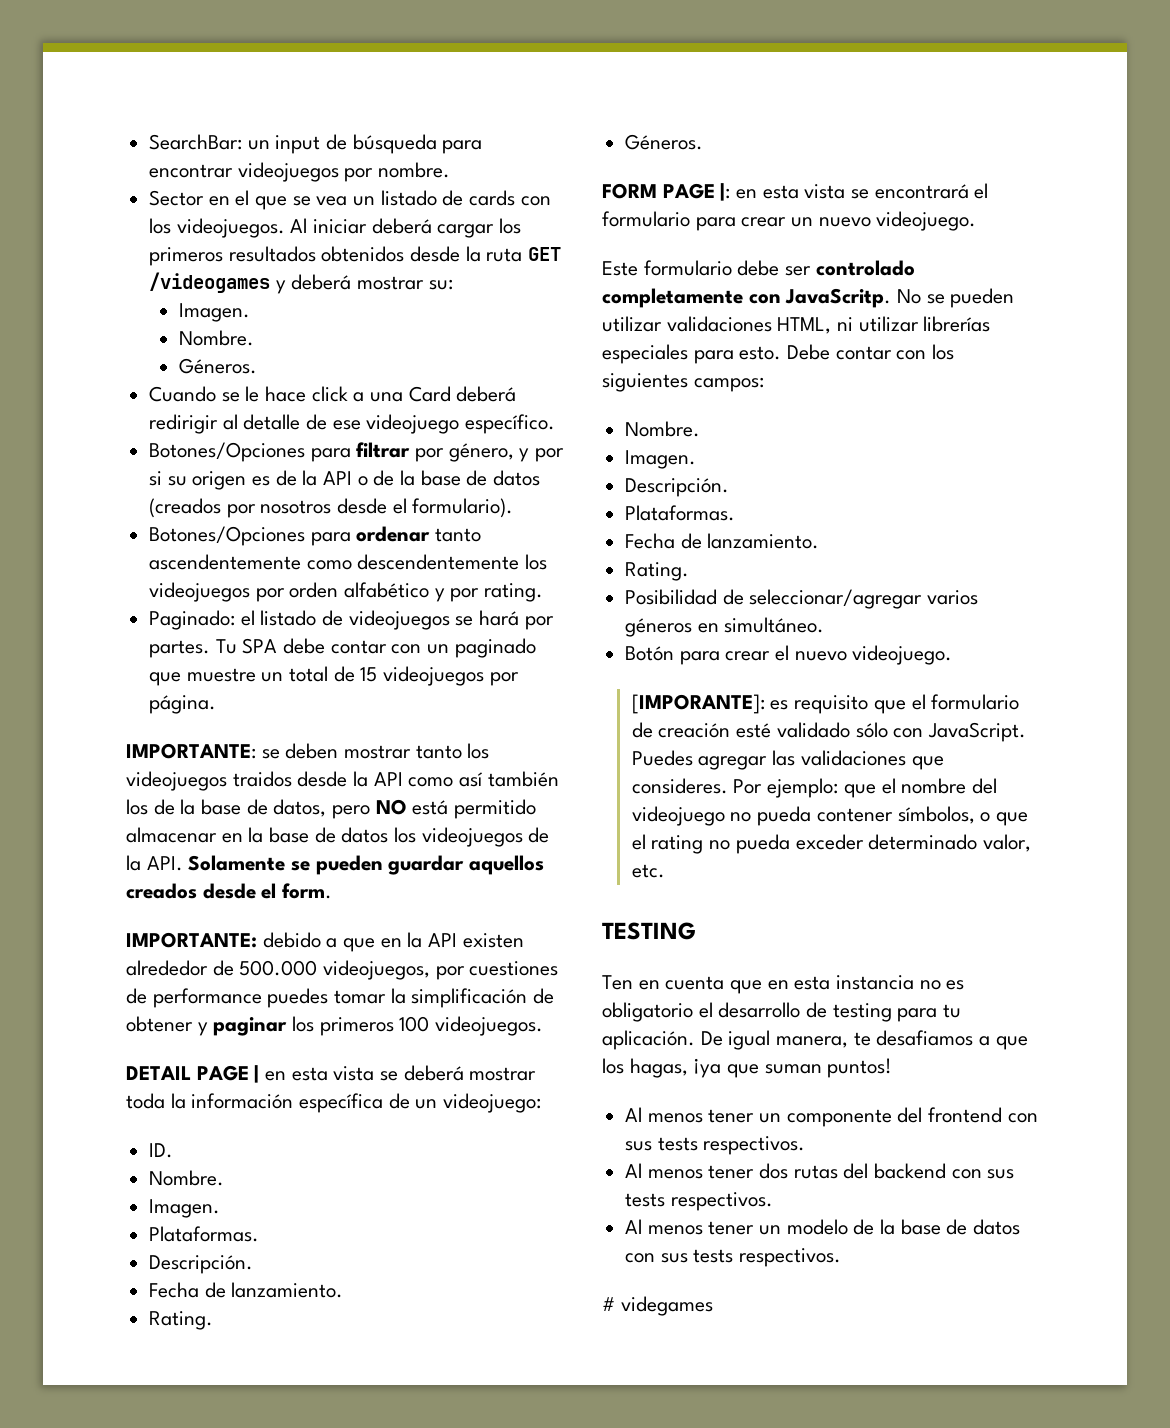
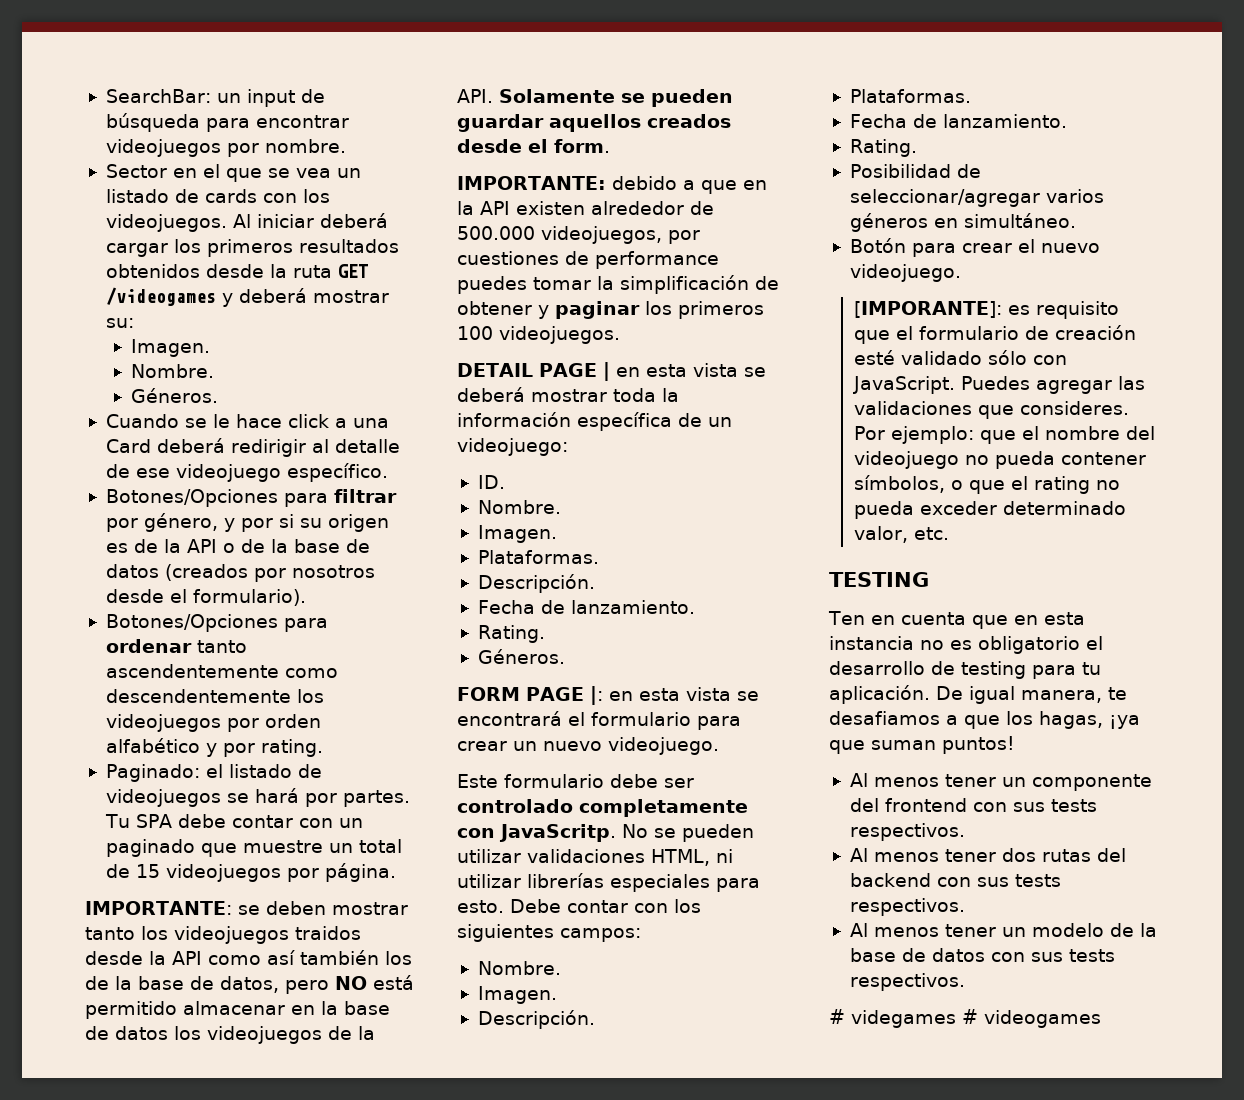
(713, 1306) none -> [962,1009,1101,1028] # videogames

